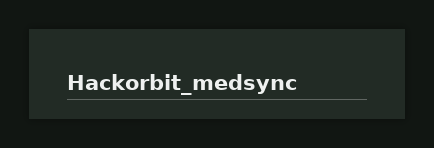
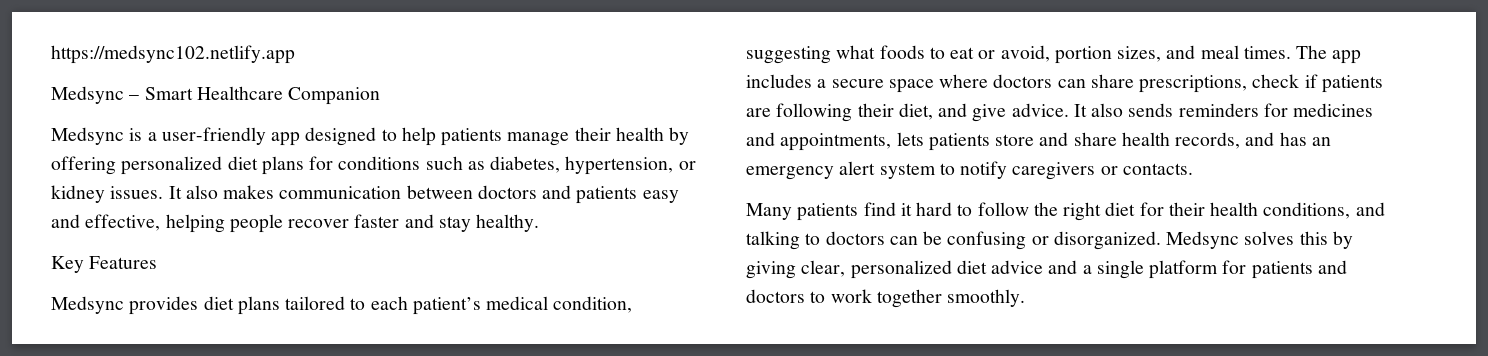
[67,74,297,95] Hackorbit_medsync -> [51,45,295,64] [51,86,381,105] [51,127,690,146] [51,156,696,175] [51,185,679,204] [51,214,540,233] [51,256,158,273] [51,296,633,315] [746,45,1362,64] [746,74,1383,93] [746,103,1374,122] [746,132,1331,151] [746,161,1193,180] [746,202,1385,221] [746,231,1353,250] [746,260,1347,279] [746,289,1026,308] https://medsync102.netlify.app // Medsync – Smart Healthcare Companion // Medsync is a user-friendly app designed to help patients manage their health by offering personalized diet plans for conditions such as diabetes, hypertension, or kidney issues. It also makes communication between doctors and patients easy and effective, helping people recover faster and stay healthy. // Key Features // Medsync provides diet plans tailored to each patient’s medical condition, suggesting what foods to eat or avoid, portion sizes, and meal times. The app includes a secure space where doctors can share prescriptions, check if patients are following their diet, and give advice. It also sends reminders for medicines and appointments, lets patients store and share health records, and has an emergency alert system to notify caregivers or contacts. // Many patients find it hard to follow the right diet for their health conditions, and talking to doctors can be confusing or disorganized. Medsync solves this by giving clear, personalized diet advice and a single platform for patients and doctors to work together smoothly.

